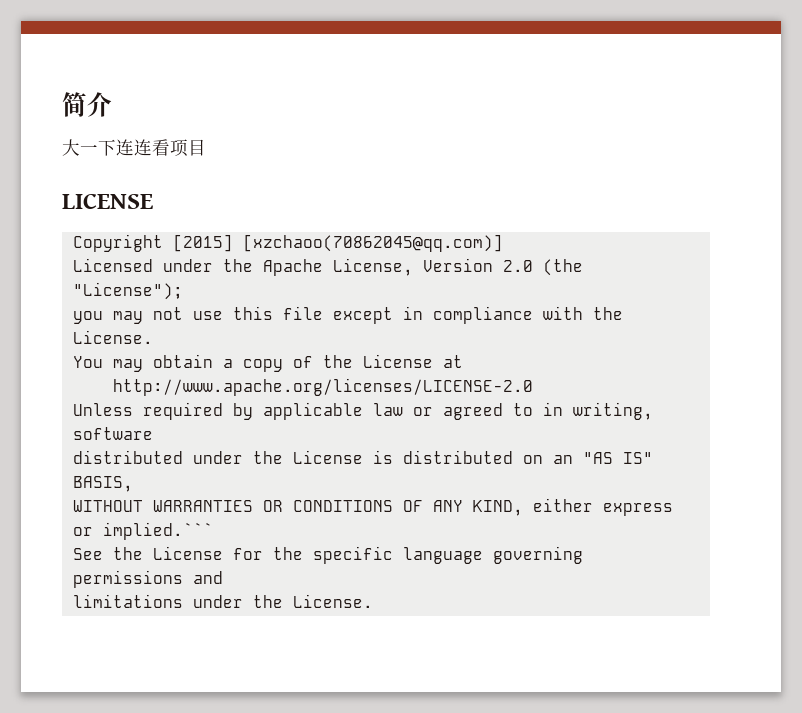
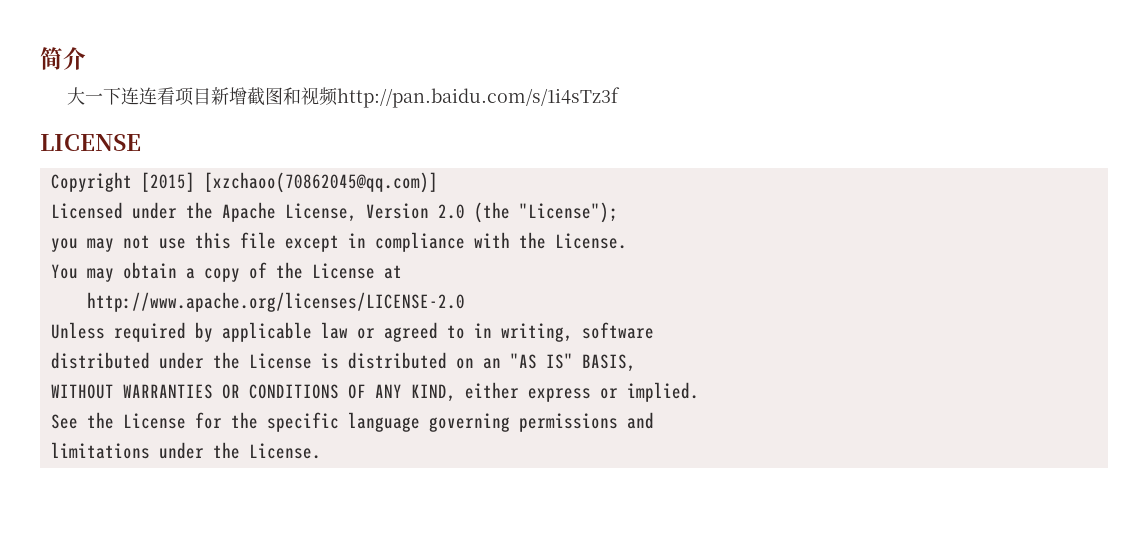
(206, 147) none -> [211,87,621,108] 新增截图和视频http://pan.baidu.com/s/1i4sTz3f
[102,522,213,540] implied.``` -> [626,382,699,402] implied.

